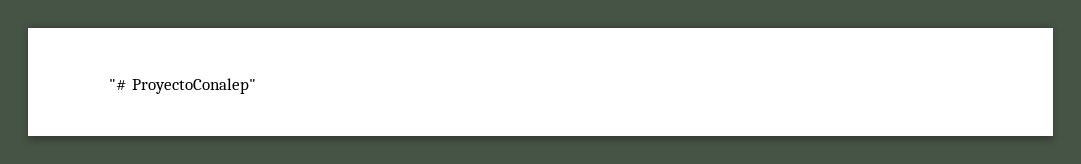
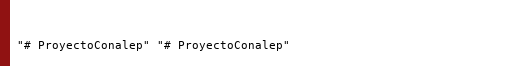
[109,78,256,94] "# ProyectoConalep" -> [17,40,290,51] "# ProyectoConalep" "# ProyectoConalep"

